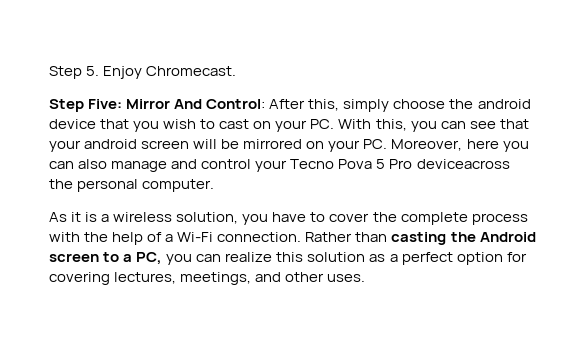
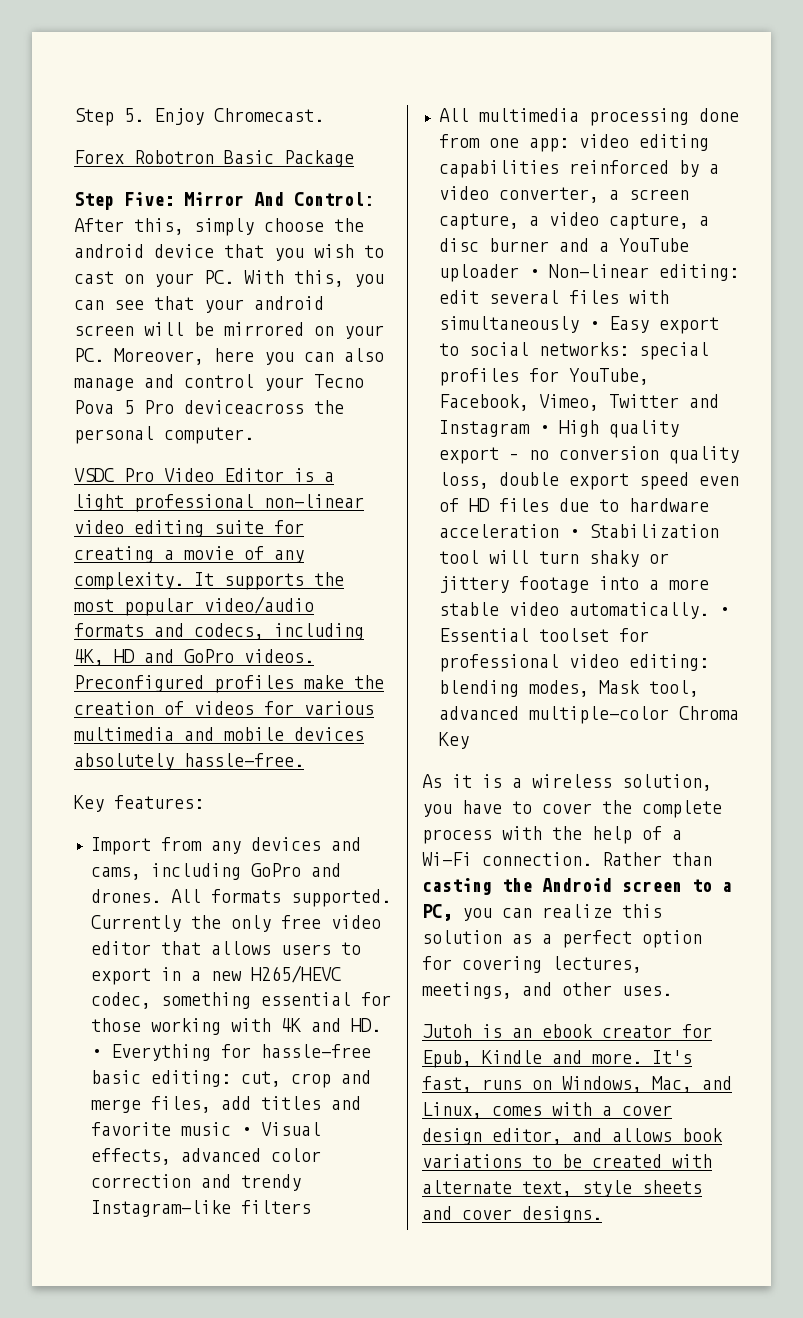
(237, 71) none -> [74,150,354,167] // Forex Robotron Basic Package
(215, 185) none -> [74,468,334,482] [74,494,364,512] [74,520,304,537] [74,546,304,563] [74,572,344,590] [74,596,314,616] [74,623,364,640] [74,649,314,666] [74,675,384,693] [74,701,374,715] [74,727,364,741] [74,753,304,770] [74,795,204,812] [90,837,361,855] [90,863,341,880] [90,889,391,907] [90,915,381,932] [90,941,361,955] [90,965,341,985] [90,992,391,1009] [90,1018,381,1035] [90,1044,371,1061] [90,1070,371,1088] [90,1096,361,1113] [90,1122,321,1136] [90,1148,321,1165] [90,1174,301,1191] [90,1200,311,1217] [438,108,739,126] [438,134,709,152] [438,160,719,178] [438,186,689,203] [438,212,709,230] [438,238,689,252] [438,264,739,282] [438,290,669,304] [438,316,719,334] [438,342,709,360] [438,368,649,386] [438,394,719,411] [438,420,679,438] [438,446,739,464] [438,472,739,490] [438,498,709,512] [438,524,719,538] [438,550,669,567] [438,576,709,593] [438,602,729,619] [438,628,649,642] [438,654,709,672] [438,680,699,697] [438,706,739,724] [438,732,469,749] // VSDC Pro Video Editor is a light professional non-linear video editing suite for creating a movie of any complexity. It supports the most popular video/audio formats and codecs, including 4K, HD and GoPro videos. Preconfigured profiles make the creation of videos for various multimedia and mobile devices absolutely hassle-free. // Key features: // Import from any devices and cams, including GoPro and drones. All formats supported. Сurrently the only free video editor that allows users to export in a new H265/HEVC codec, something essential for those working with 4K and HD. • Everything for hassle-free basic editing: cut, crop and merge files, add titles and favorite music • Visual effects, advanced color correction and trendy Instagram-like filters // All multimedia processing done from one app: video editing capabilities reinforced by a video converter, a screen capture, a video capture, a disc burner and a YouTube uploader • Non-linear editing: edit several files with simultaneously • Easy export to social networks: special profiles for YouTube, Facebook, Vimeo, Twitter and Instagram • High quality export – no conversion quality loss, double export speed even of HD files due to hardware acceleration • Stabilization tool will turn shaky or jittery footage into a more stable video automatically. • Essential toolset for professional video editing: blending modes, Mask tool, advanced multiple-color Chroma Key
(366, 278) none -> [422,1024,712,1038] [422,1050,692,1068] [422,1076,732,1093] [422,1102,672,1119] [422,1128,723,1145] [422,1154,712,1168] [422,1180,702,1197] [422,1206,602,1223] // Jutoh is an ebook creator for Epub, Kindle and more. It's fast, runs on Windows, Mac, and Linux, comes with a cover design editor, and allows book variations to be created with alternate text, style sheets and cover designs.

